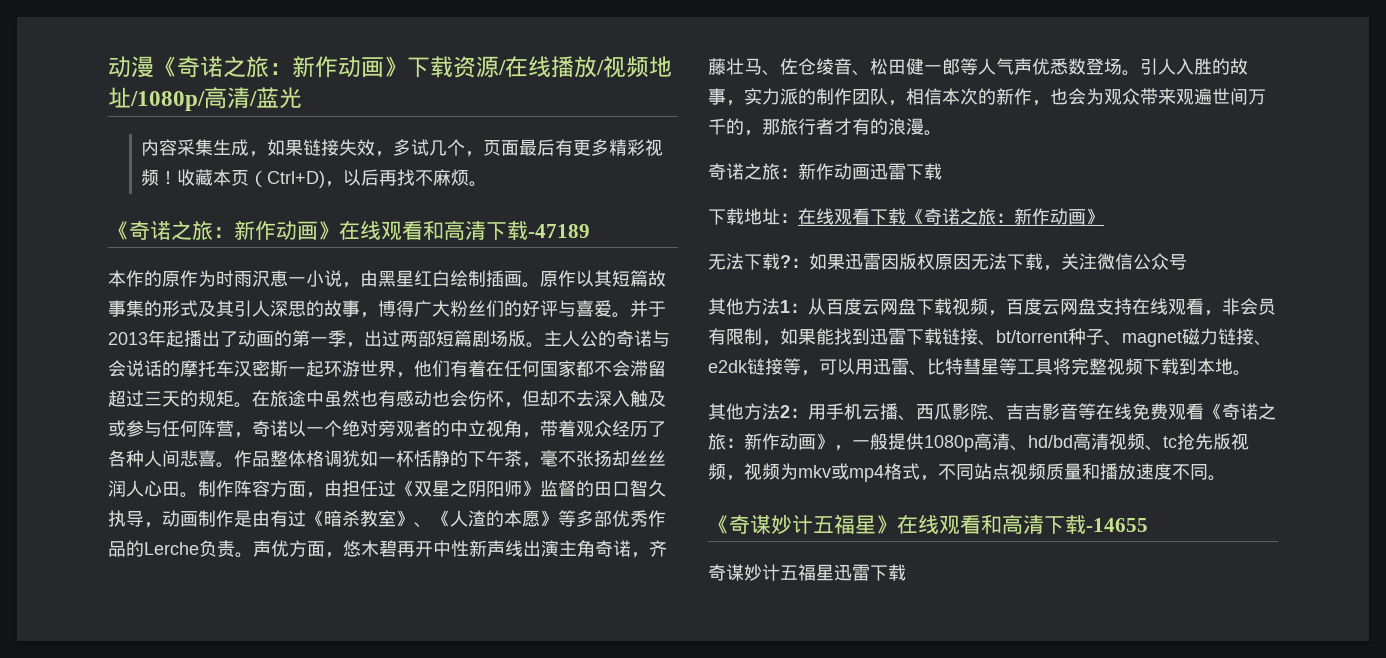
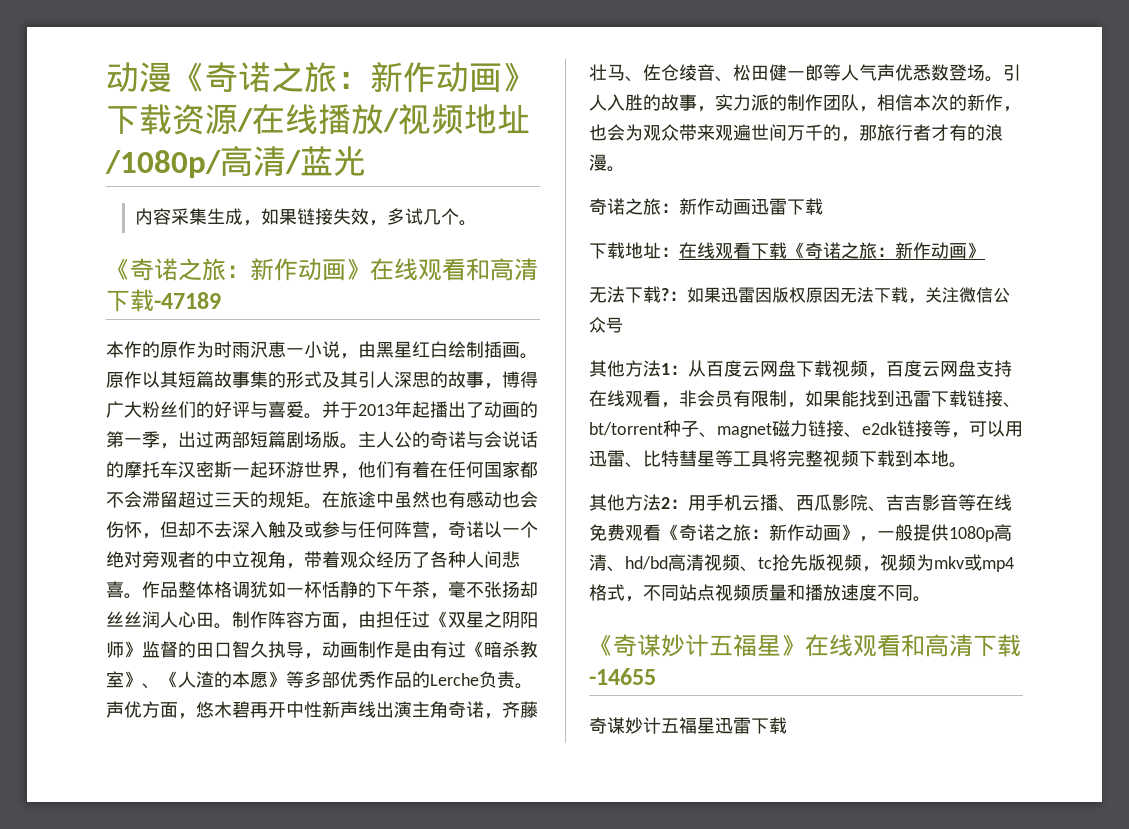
[465,139,664,157] [141,169,470,188] ，页面最后有更多精彩视频！收藏本页（Ctrl+D)，以后再找不麻烦 -> (459, 216) none

